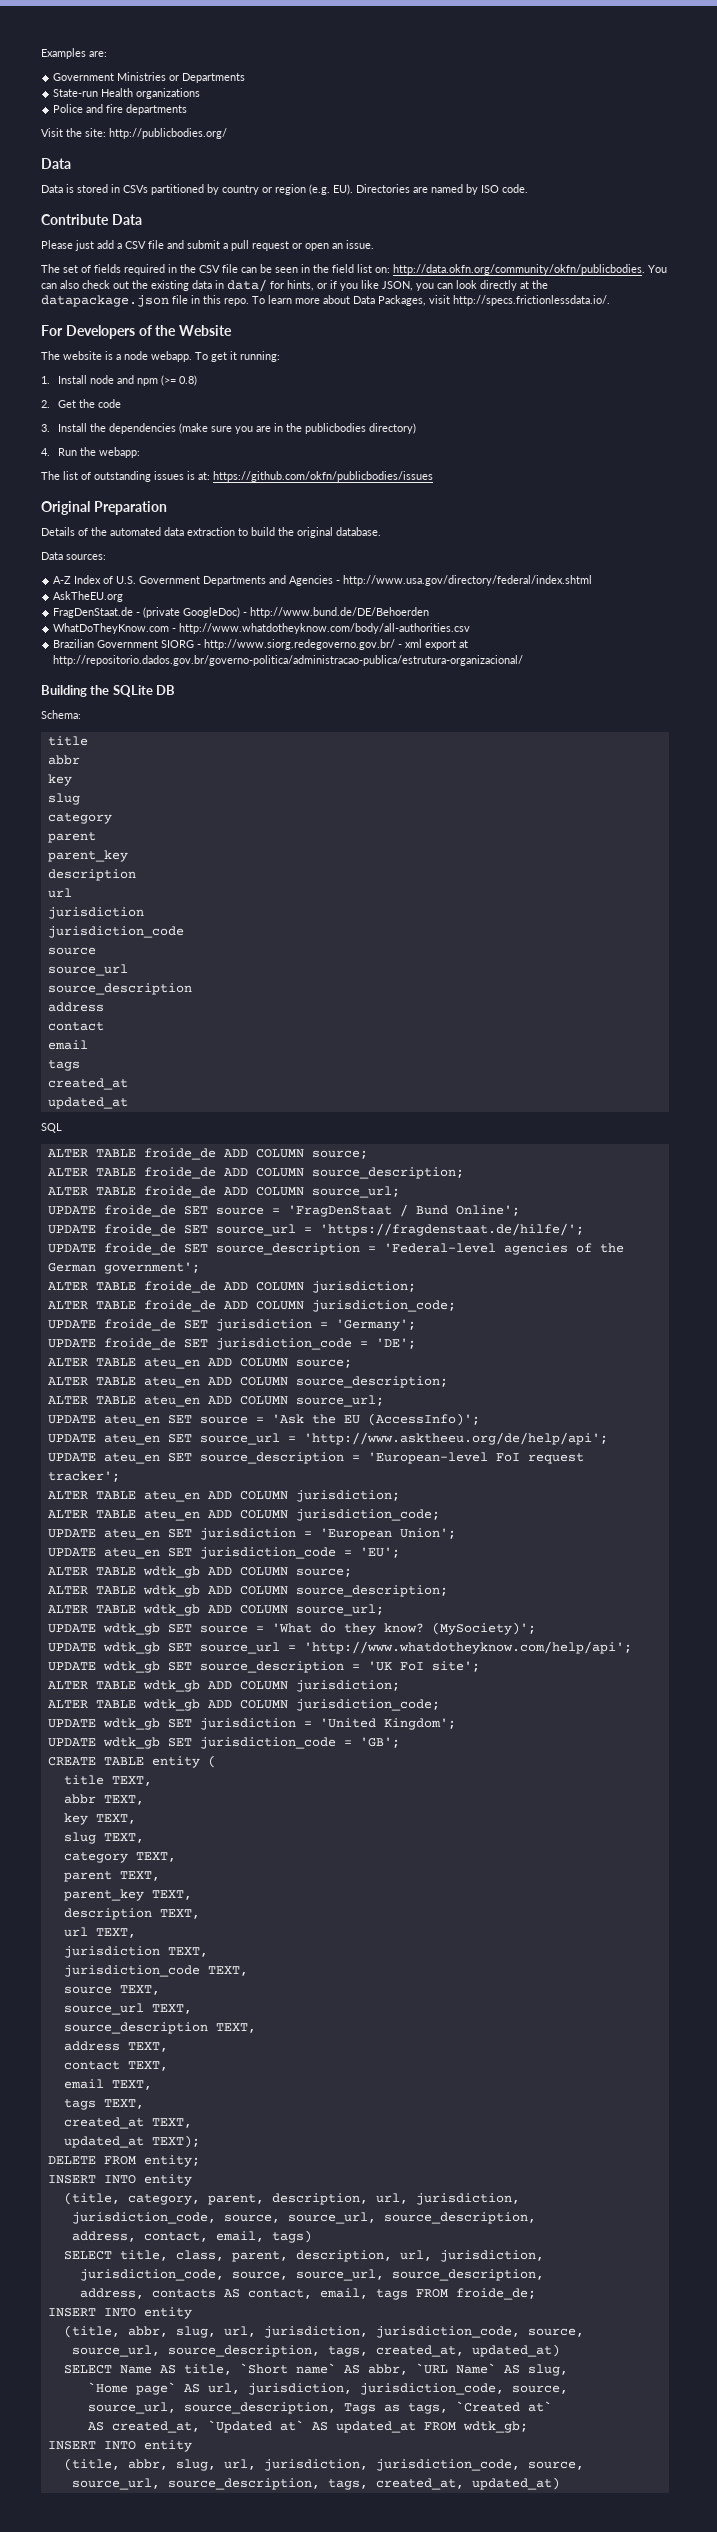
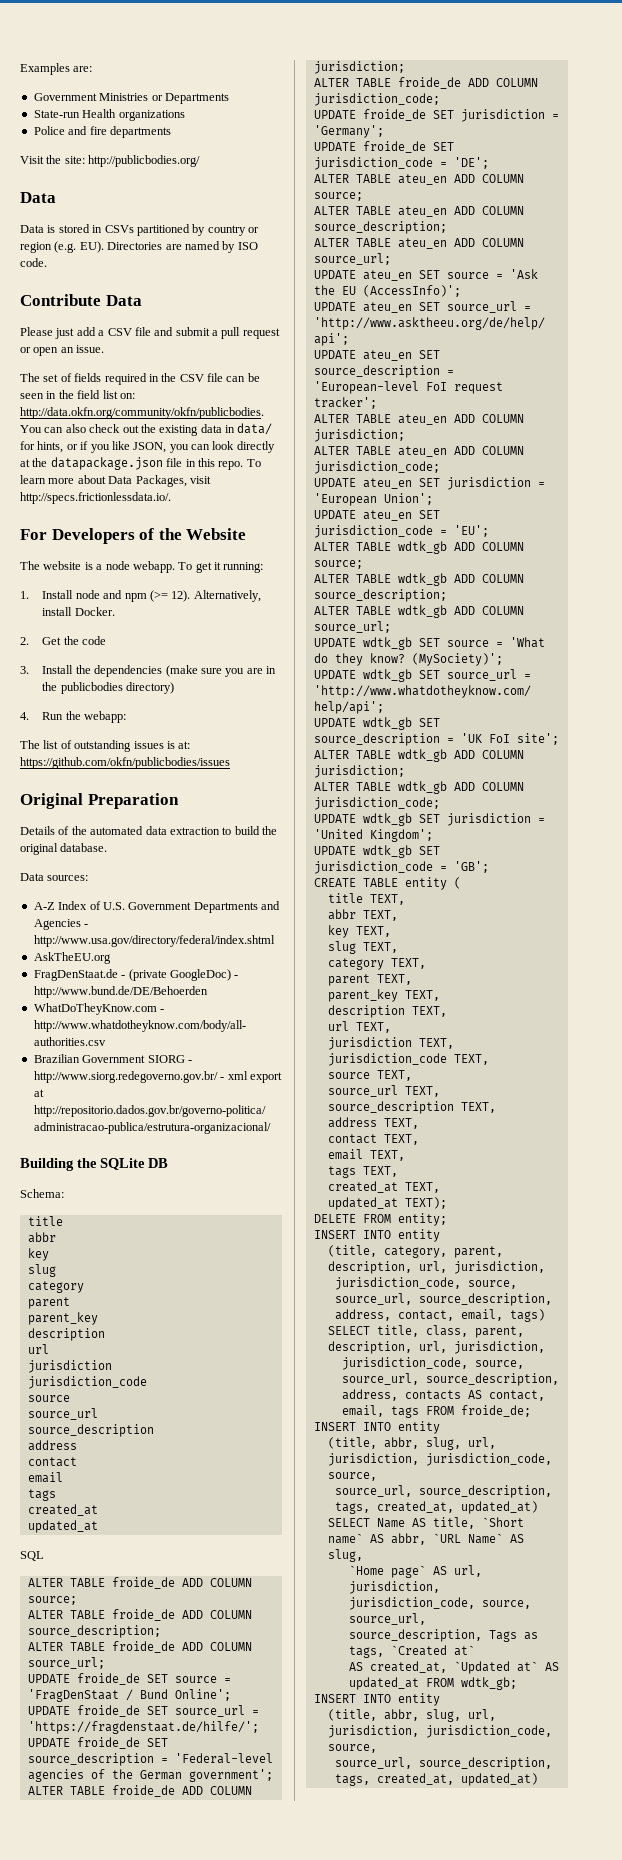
[178,375,197,386] 0.8) -> [171,590,261,602] [42,607,115,616] 12). Alternatively, install Docker.

